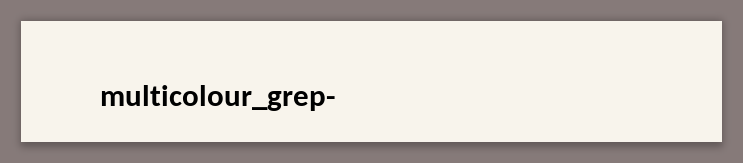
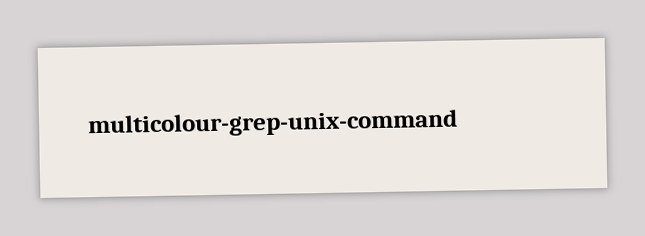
[100,85,335,111] multicolour_grep- -> [87,109,458,139] multicolour-grep-unix-command

